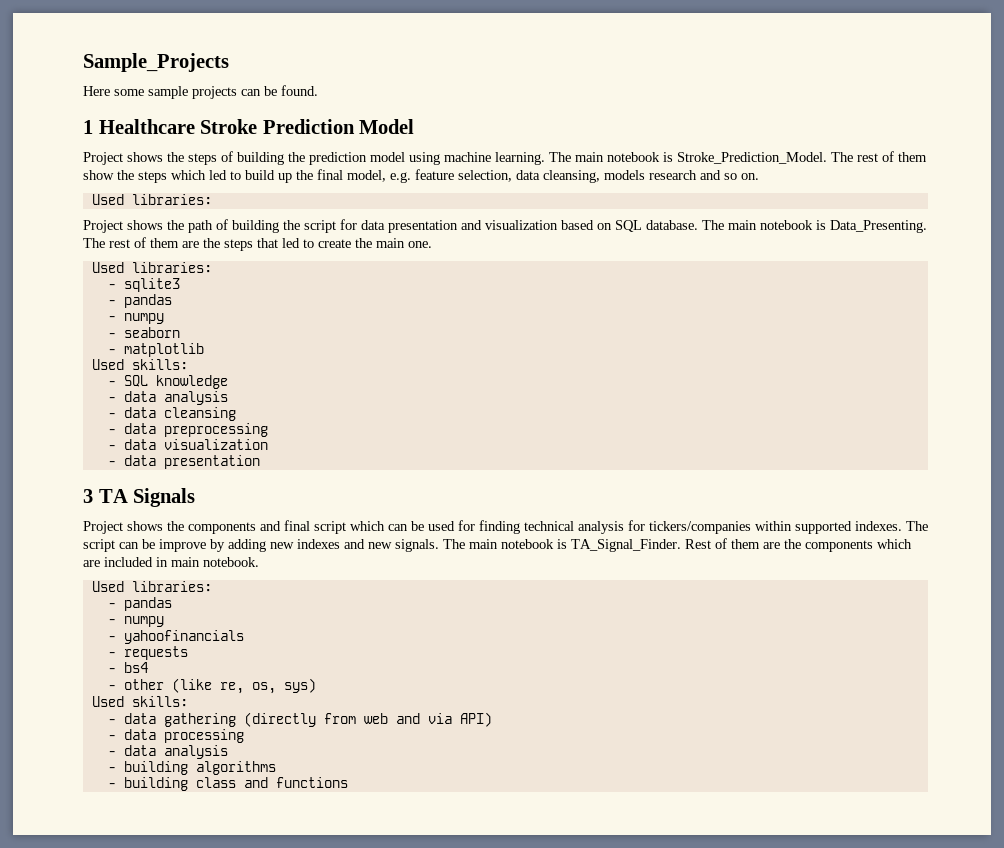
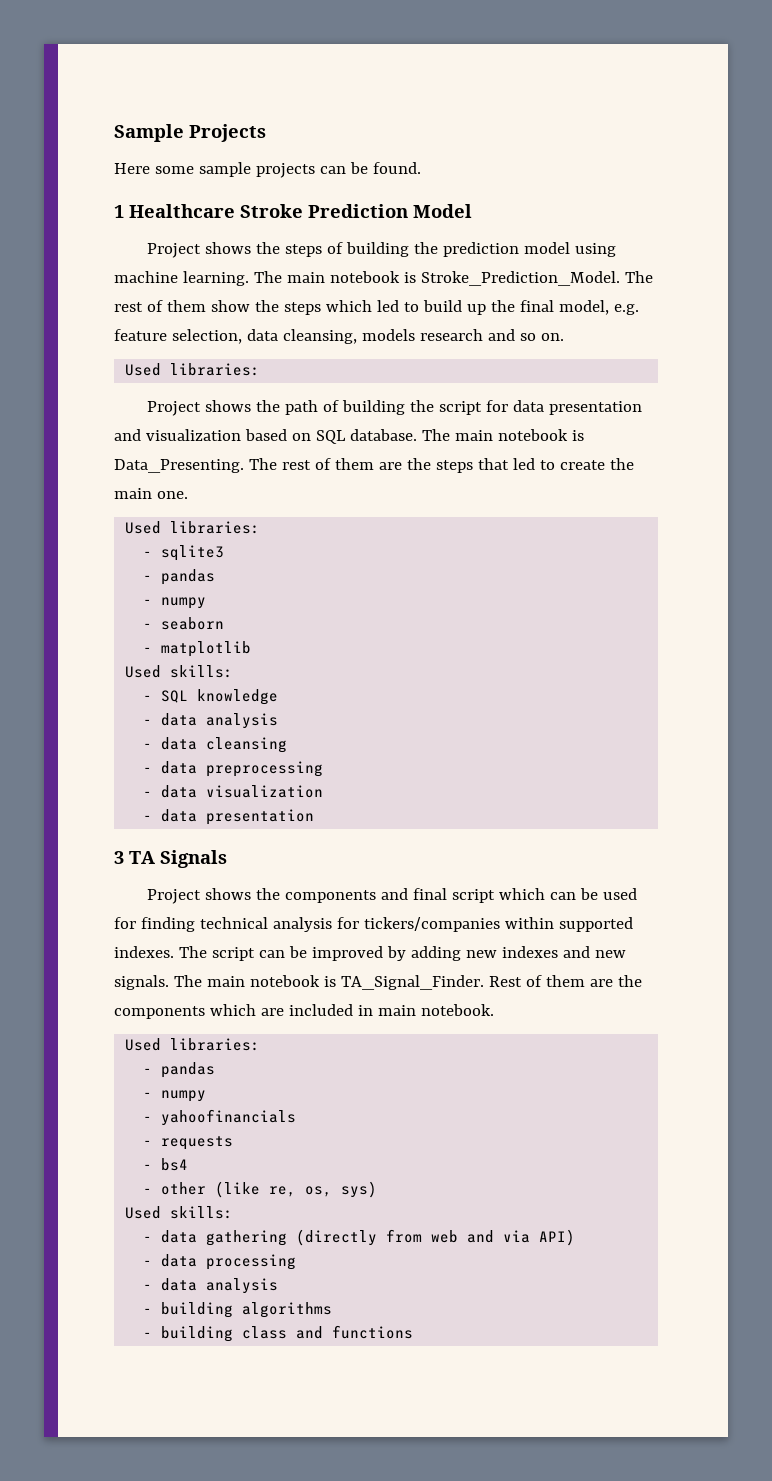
[83,53,229,72] Sample_Projects -> [114,124,266,142] Sample Projects
[159,539,206,552] improve -> [311,946,383,961] improved

